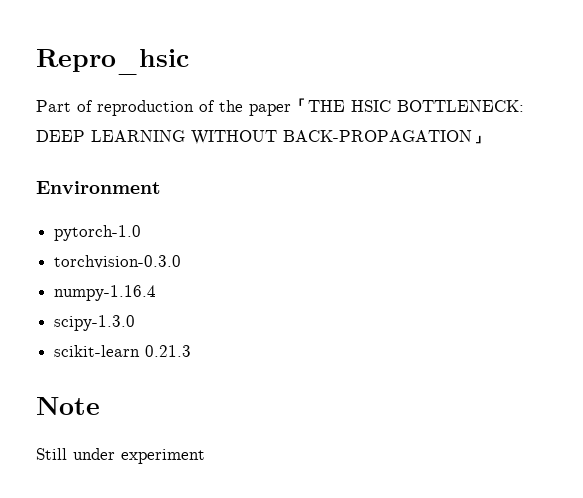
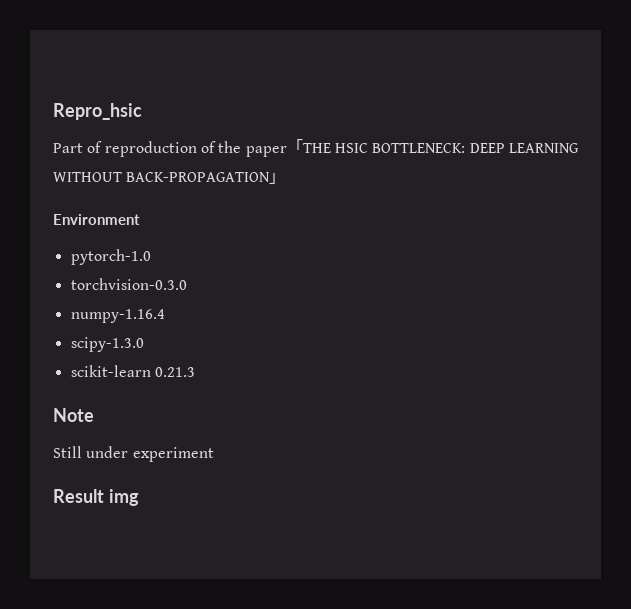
(205, 456) none -> [53,489,139,506] // Result img

